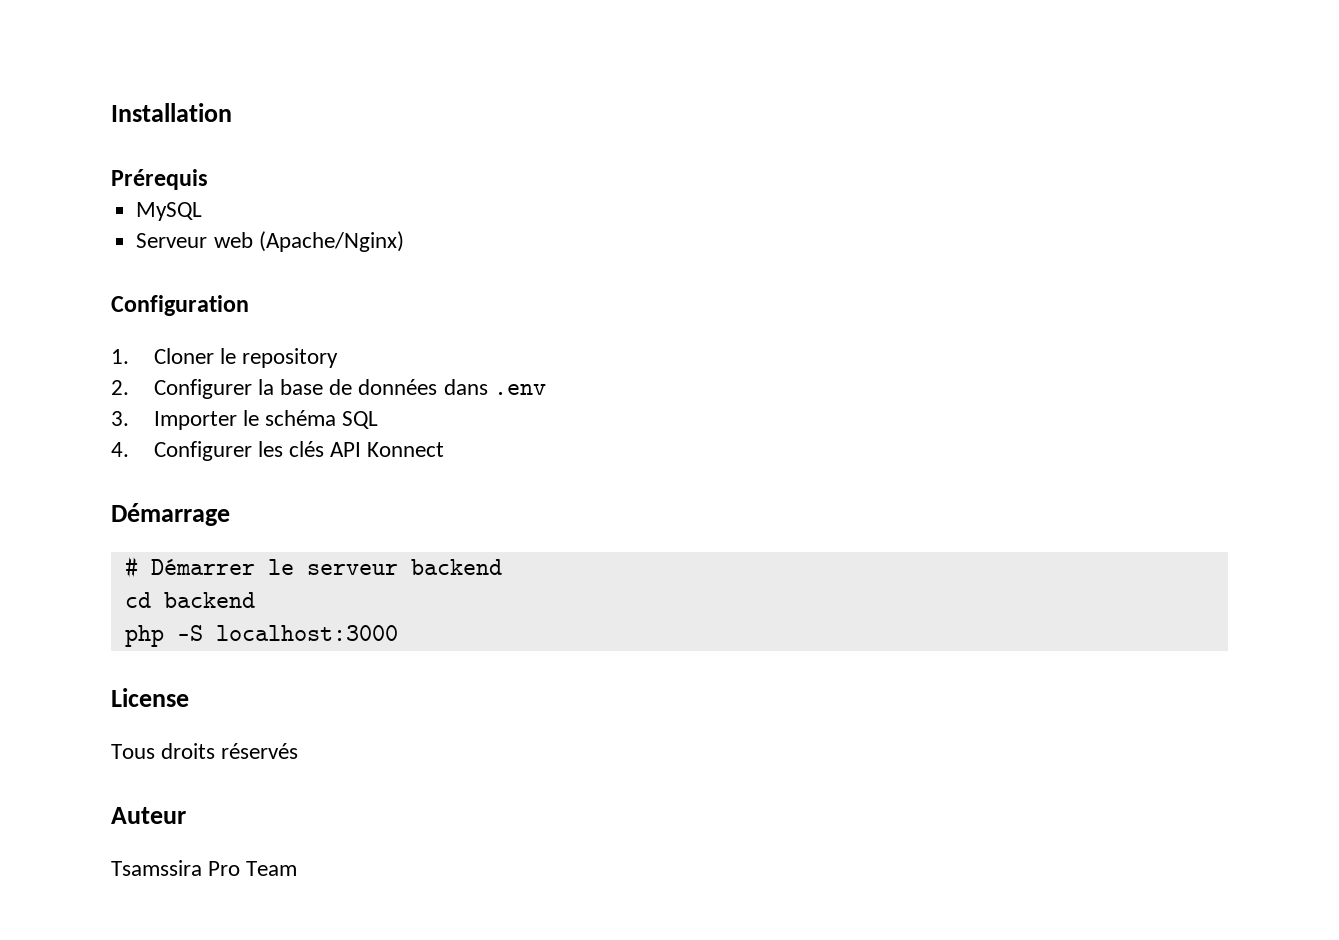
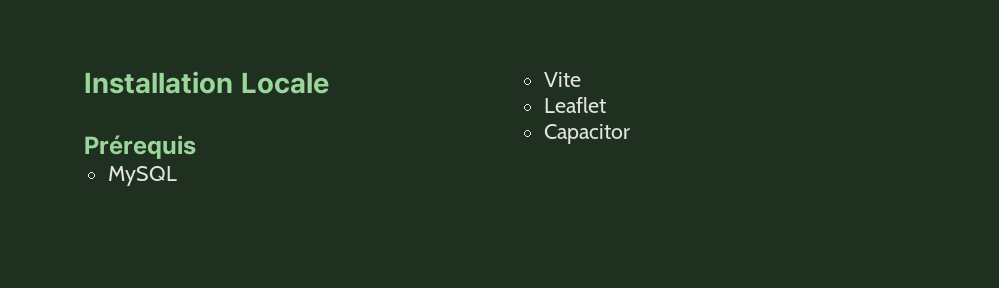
(232, 112) none -> [240,72,329,94] Locale
[136,231,404,252] [111,295,249,316] [111,348,338,368] [111,379,546,399] [111,410,379,430] [111,441,445,461] [111,503,230,526] [124,556,502,578] [124,592,255,608] [124,625,398,647] [111,688,189,707] [111,743,299,759] [111,807,186,824] [111,860,298,876] Serveur web (Apache/Nginx) // Configuration // 1. Cloner le repository // 2. Configurer la base de données dans .env // 3. Importer le schéma SQL // 4. Configurer les clés API Konnect // Démarrage // # Démarrer le serveur backend // cd backend // php -S localhost:3000 // License // Tous droits réservés // Auteur // Tsamssira Pro Team -> [543,72,581,87] [543,97,606,113] [543,124,630,144] Vite // Leaflet // Capacitor

